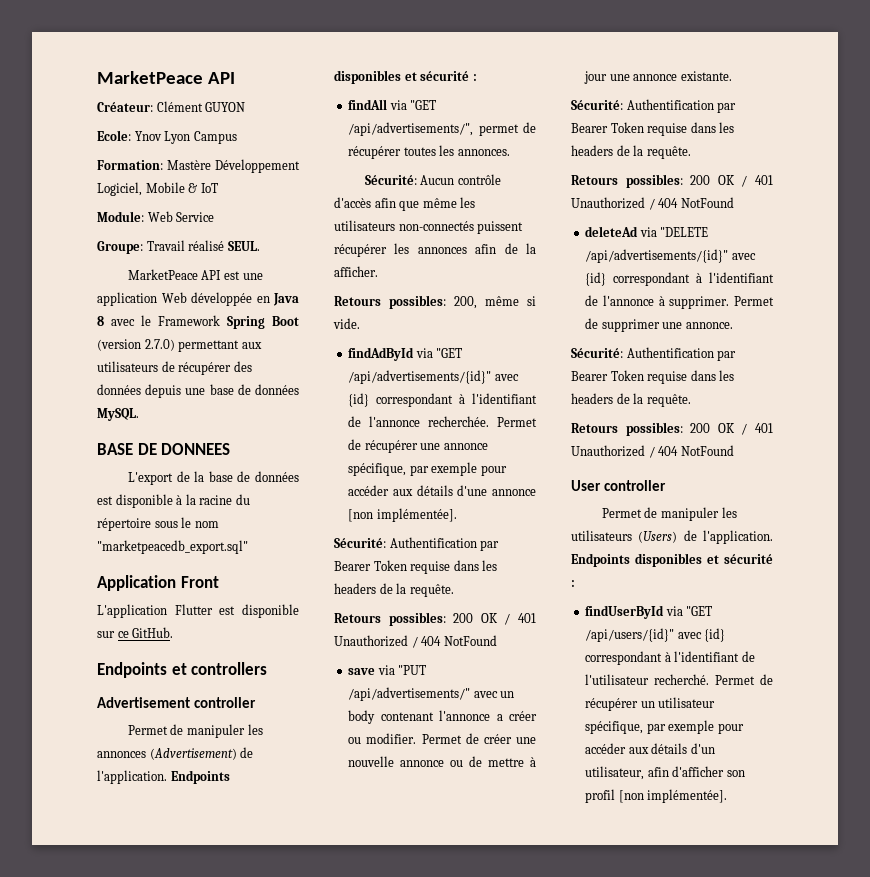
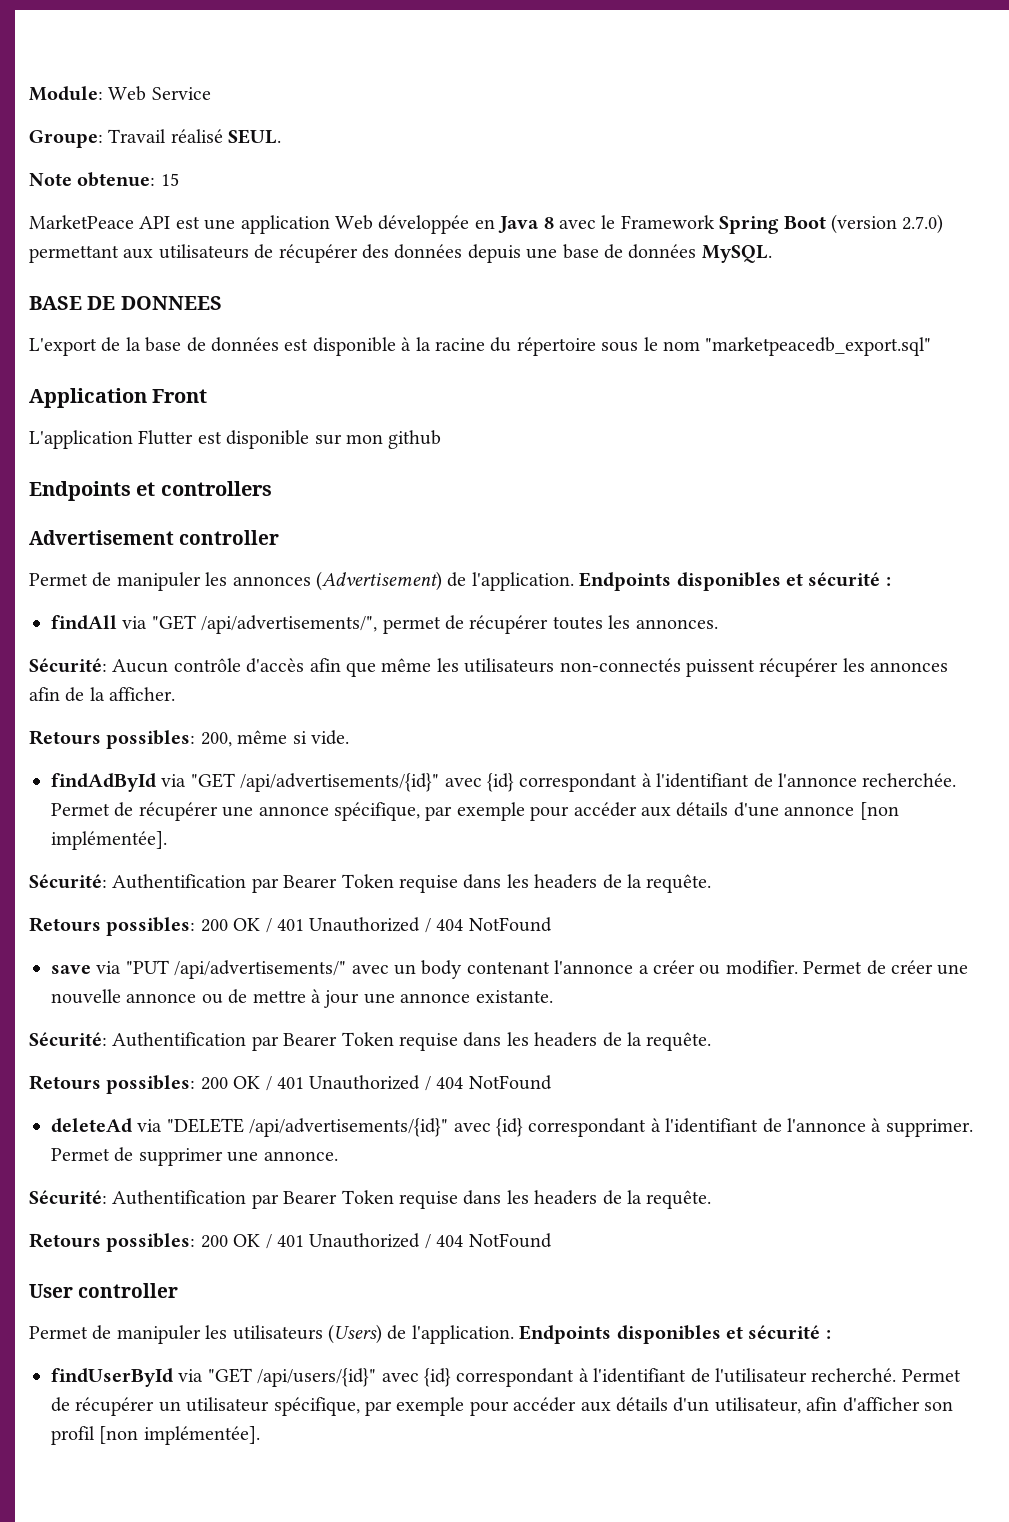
[97,71,236,84] [97,101,246,112] [97,130,237,144] [97,159,300,173] [97,182,218,196] MarketPeace API // Créateur: Clément GUYON // Ecole: Ynov Lyon Campus // Formation: Mastère Développement Logiciel, Mobile & IoT // -> (29, 93) none
(260, 246) none -> [29,172,179,187] // Note obtenue: 15
[117,627,174,638] ce GitHub. -> [346,430,442,449] mon github

